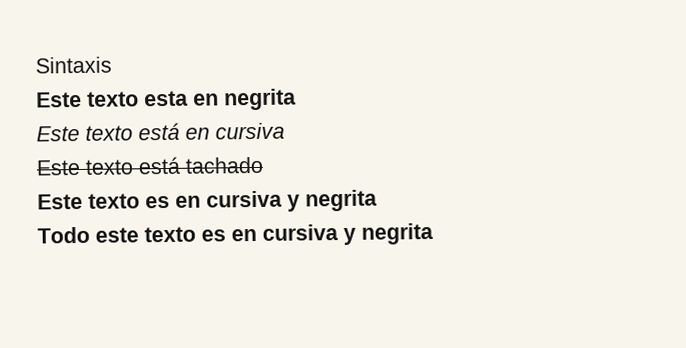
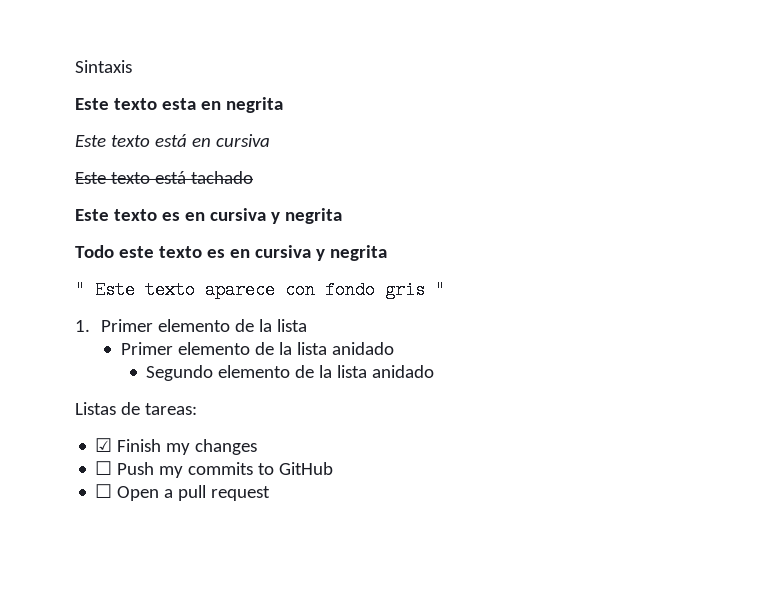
(434, 233) none -> [75,281,445,299] [75,319,307,332] [120,342,394,355] [146,365,435,381] [75,402,197,415] [95,438,258,455] [95,461,334,478] [95,484,271,501] // " Este texto aparece con fondo gris " // 1. Primer elemento de la lista // Primer elemento de la lista anidado // Segundo elemento de la lista anidado // Listas de tareas: // ☑ Finish my changes // ☐ Push my commits to GitHub // ☐ Open a pull request

